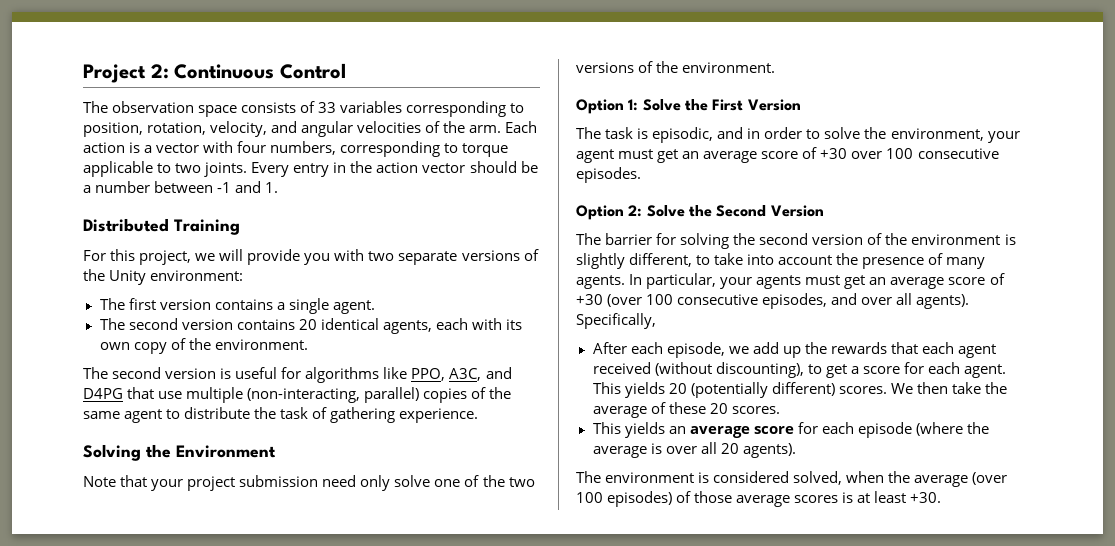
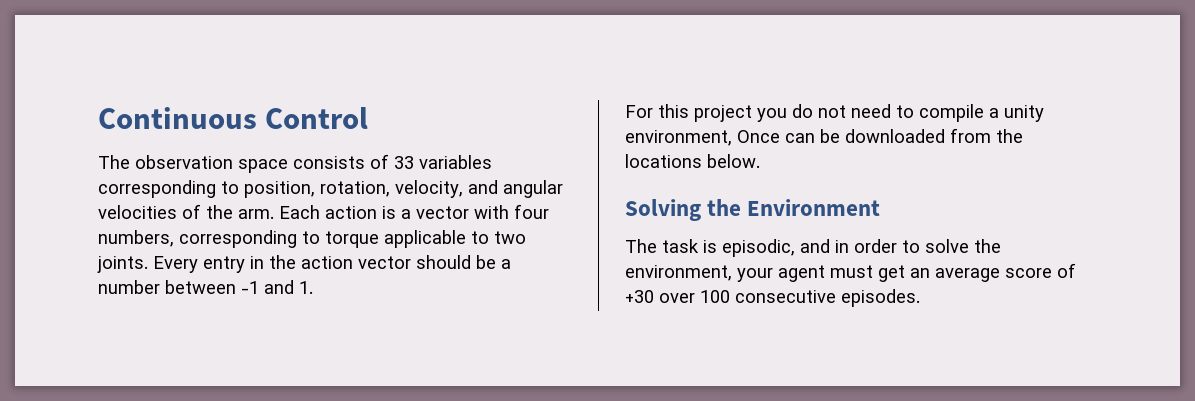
[83,64,169,83] Project 2: -> (98, 118) none
[83,218,240,235] // Distributed Training -> (313, 287) none
[139,249,539,265] [83,269,244,285] [99,298,375,314] [99,318,522,334] [99,338,308,354] [83,367,512,383] [83,387,512,403] [83,407,479,423] [83,444,276,461] [83,475,535,491] [576,61,776,73] [576,99,801,114] project, we will provide you with two separate versions of the Unity environment: // The first version contains a single agent. // The second version contains 20 identical agents, each with its own copy of the environment. // The second version is useful for algorithms like PPO, A3C, and D4PG that use multiple (non-interacting, parallel) copies of the same agent to distribute the task of gathering experience. // Solving the Environment // Note that your project submission need only solve one of the two versions of the environment. // Option 1: Solve the First Version -> [694,104,1044,122] [625,128,1023,146] [625,154,760,168] [625,199,881,221] project you do not need to compile a unity environment, Once can be downloaded from the locations below. // Solving the Environment
[576,205,824,220] [576,233,1016,249] [576,253,986,269] [576,273,1005,289] [576,293,970,309] [576,313,656,329] [592,342,996,358] [592,362,1006,378] [592,382,1007,398] [592,402,780,418] [592,422,989,438] [592,442,796,458] [576,471,1008,487] [576,491,942,507] // Option 2: Solve the Second Version // The barrier for solving the second version of the environment is slightly different, to take into account the presence of many agents. In particular, your agents must get an average score of +30 (over 100 consecutive episodes, and over all agents). Specifically, // After each episode, we add up the rewards that each agent received (without discounting), to get a score for each agent. This yields 20 (potentially different) scores. We then take the average of these 20 scores. // This yields an average score for each episode (where the average is over all 20 agents). // The environment is considered solved, when the average (over 100 episodes) of those average scores is at least +30. -> (920, 298) none

